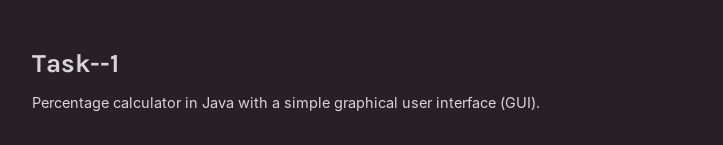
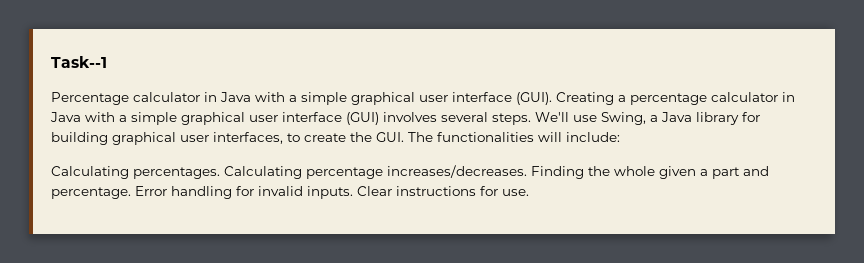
(540, 103) none -> [556,92,795,105] [50,112,760,125] [51,132,620,145] [51,165,769,179] [51,186,529,199] Creating a percentage calculator in Java with a simple graphical user interface (GUI) involves several steps. We'll use Swing, a Java library for building graphical user interfaces, to create the GUI. The functionalities will include: // Calculating percentages. Calculating percentage increases/decreases. Finding the whole given a part and percentage. Error handling for invalid inputs. Clear instructions for use.

